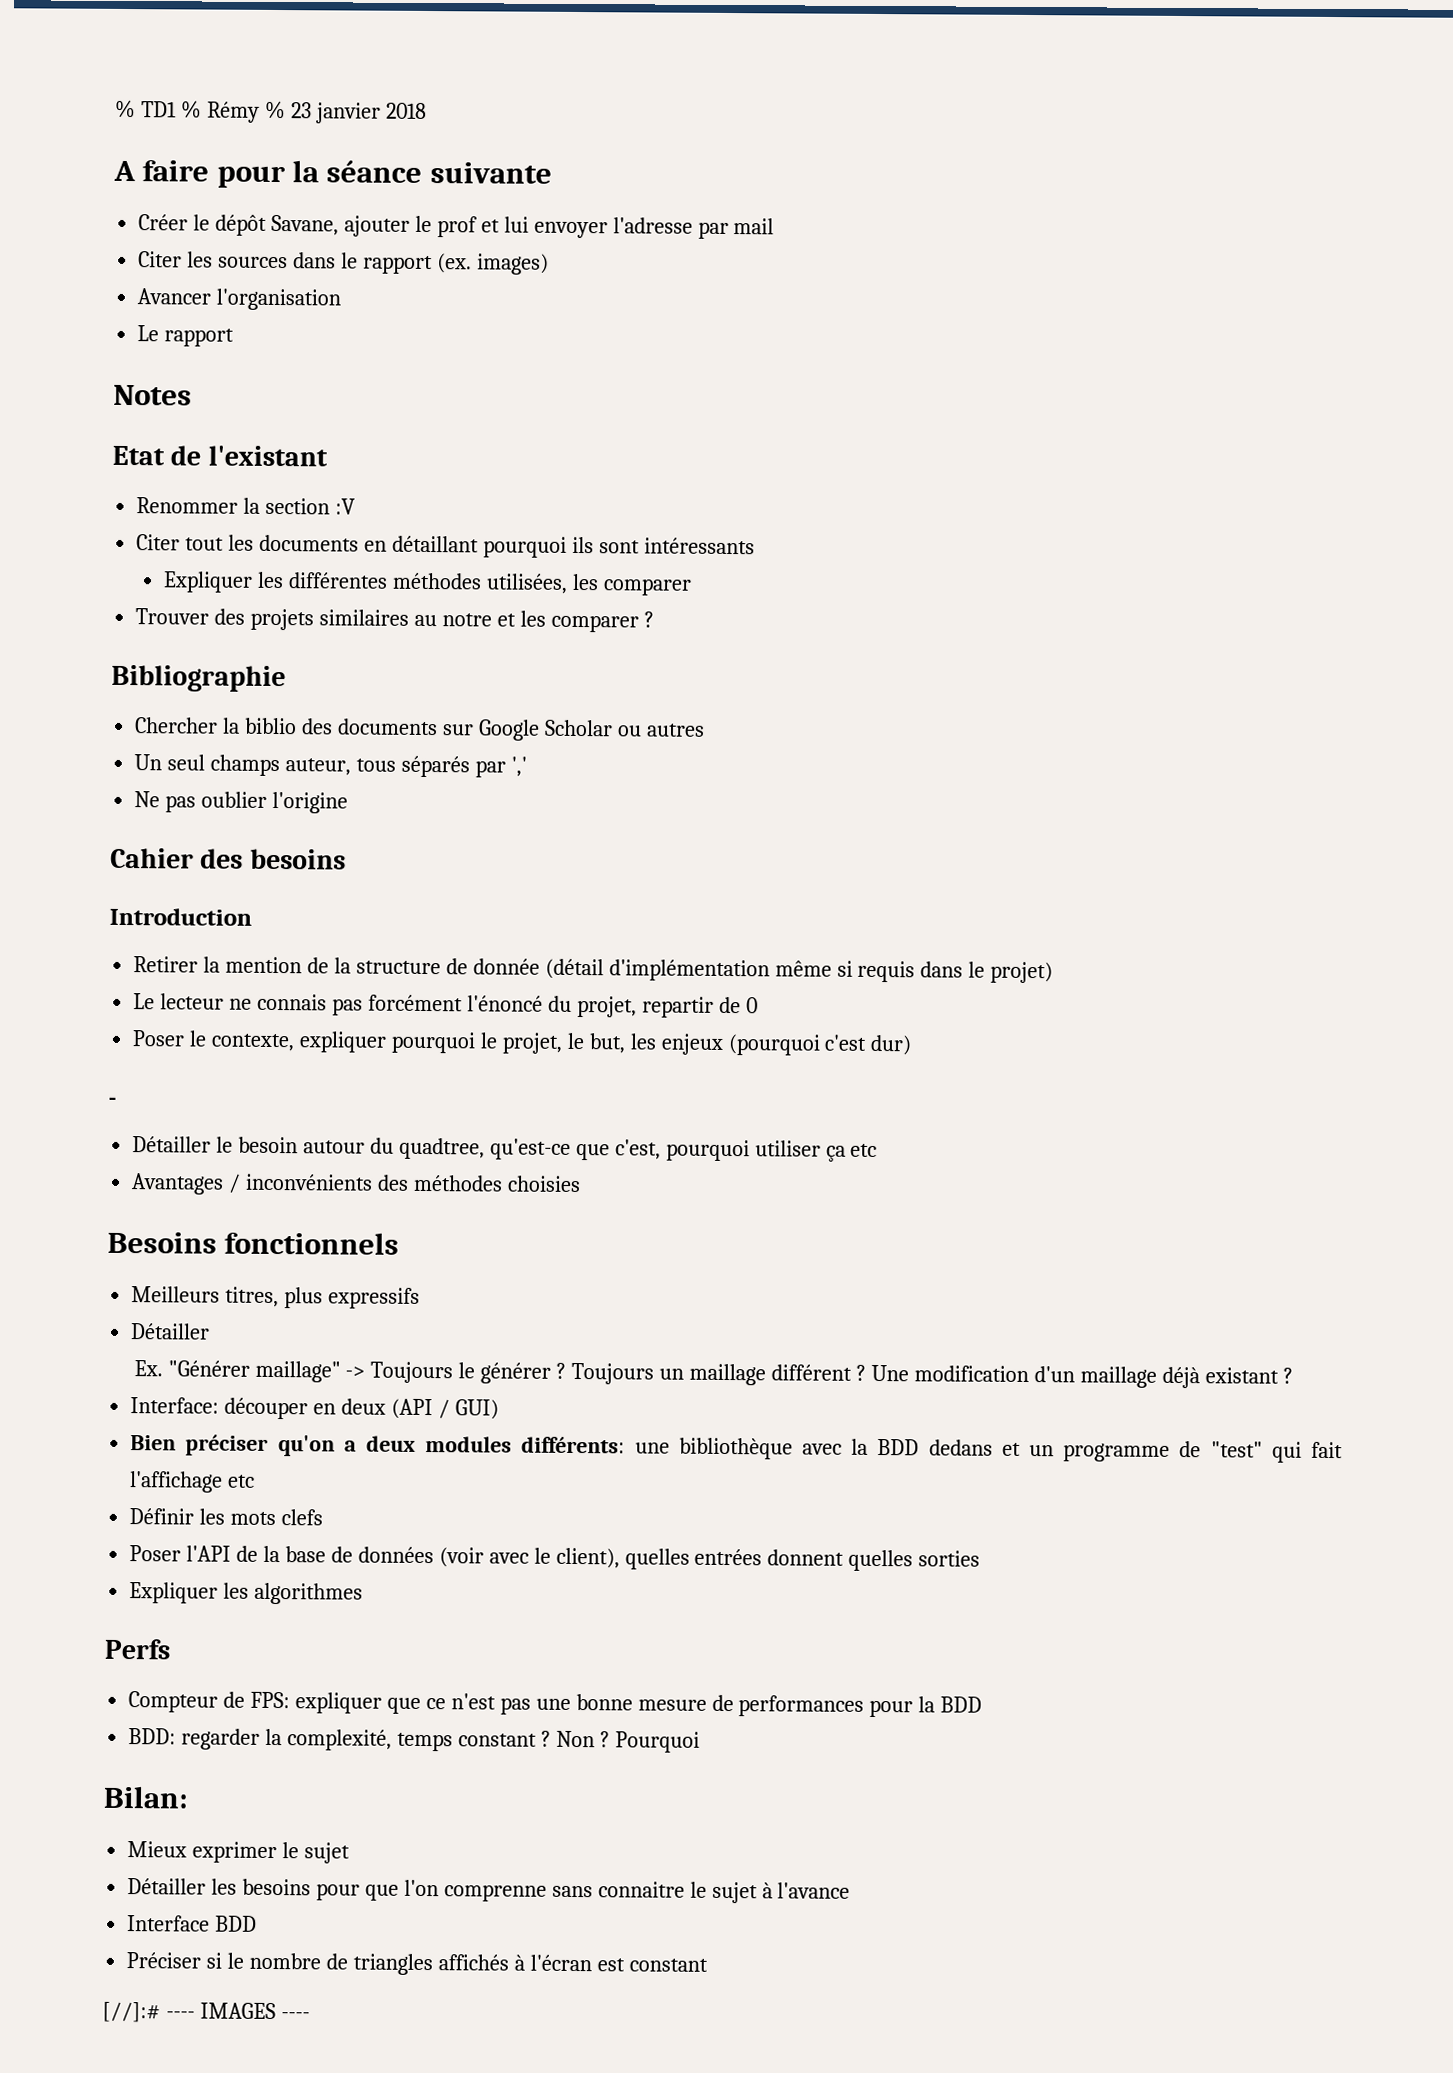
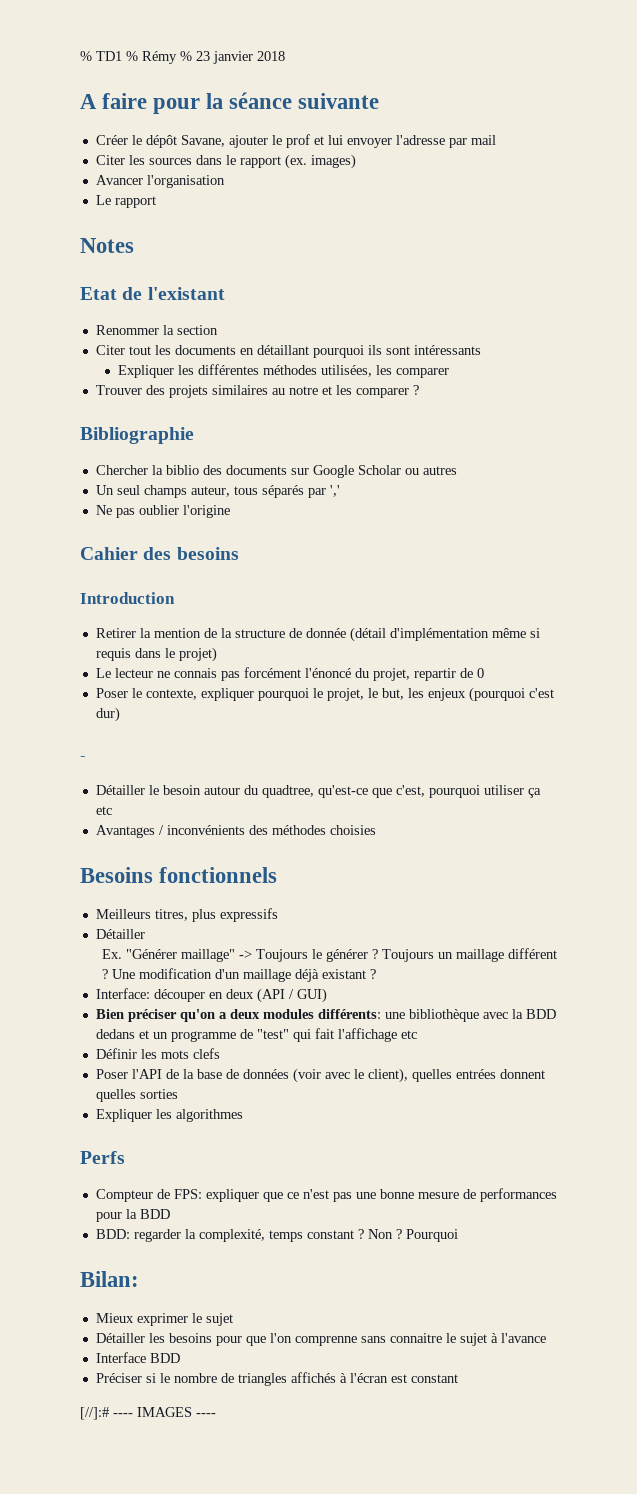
[335,498,357,515] :V -> (218, 330) none

